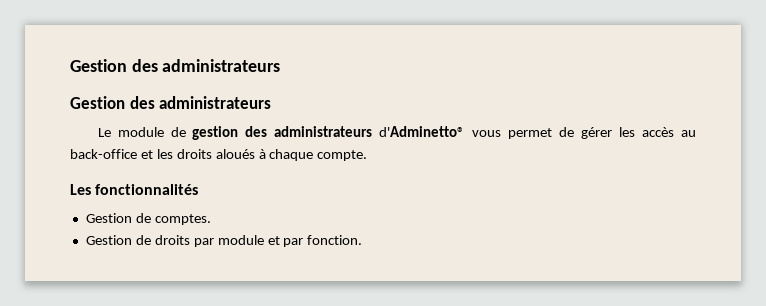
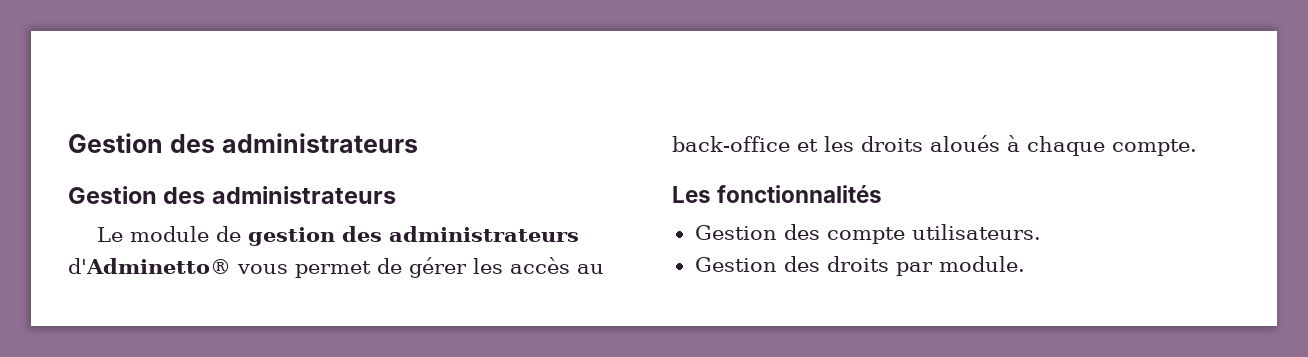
[135,213,211,225] [85,235,151,245] de comptes. // Gestion de -> [783,224,1041,244] [694,256,820,272] des compte utilisateurs. // Gestion des
[217,235,363,247] module et par fonction. -> [938,256,1025,272] module.

